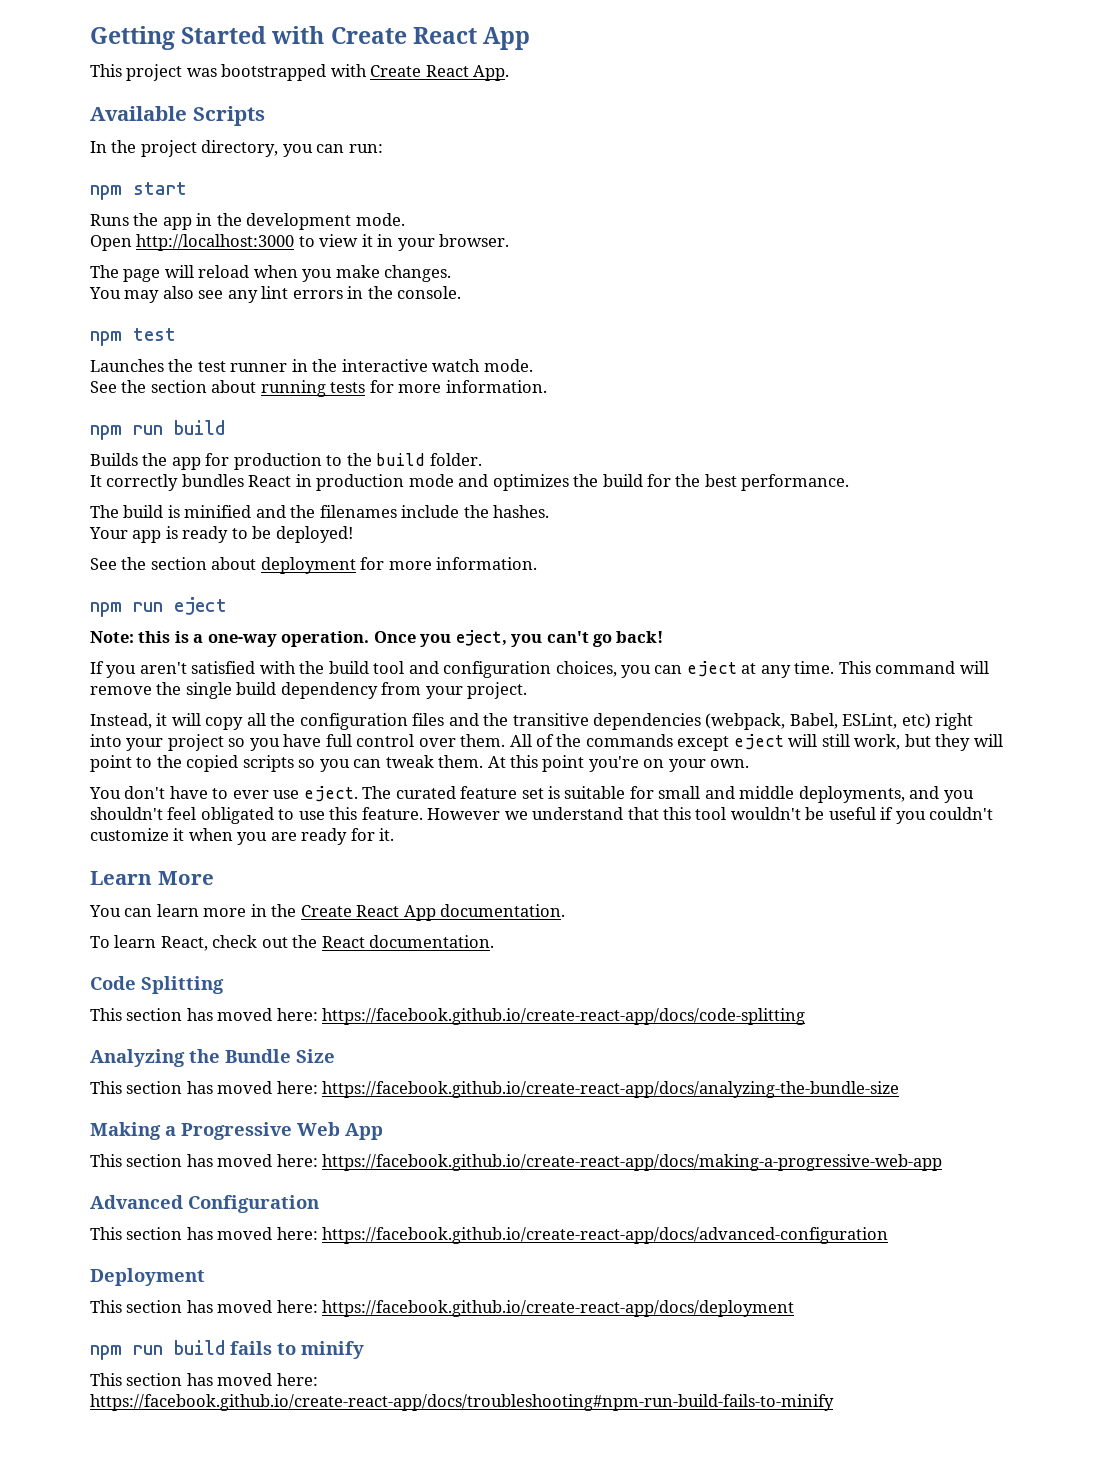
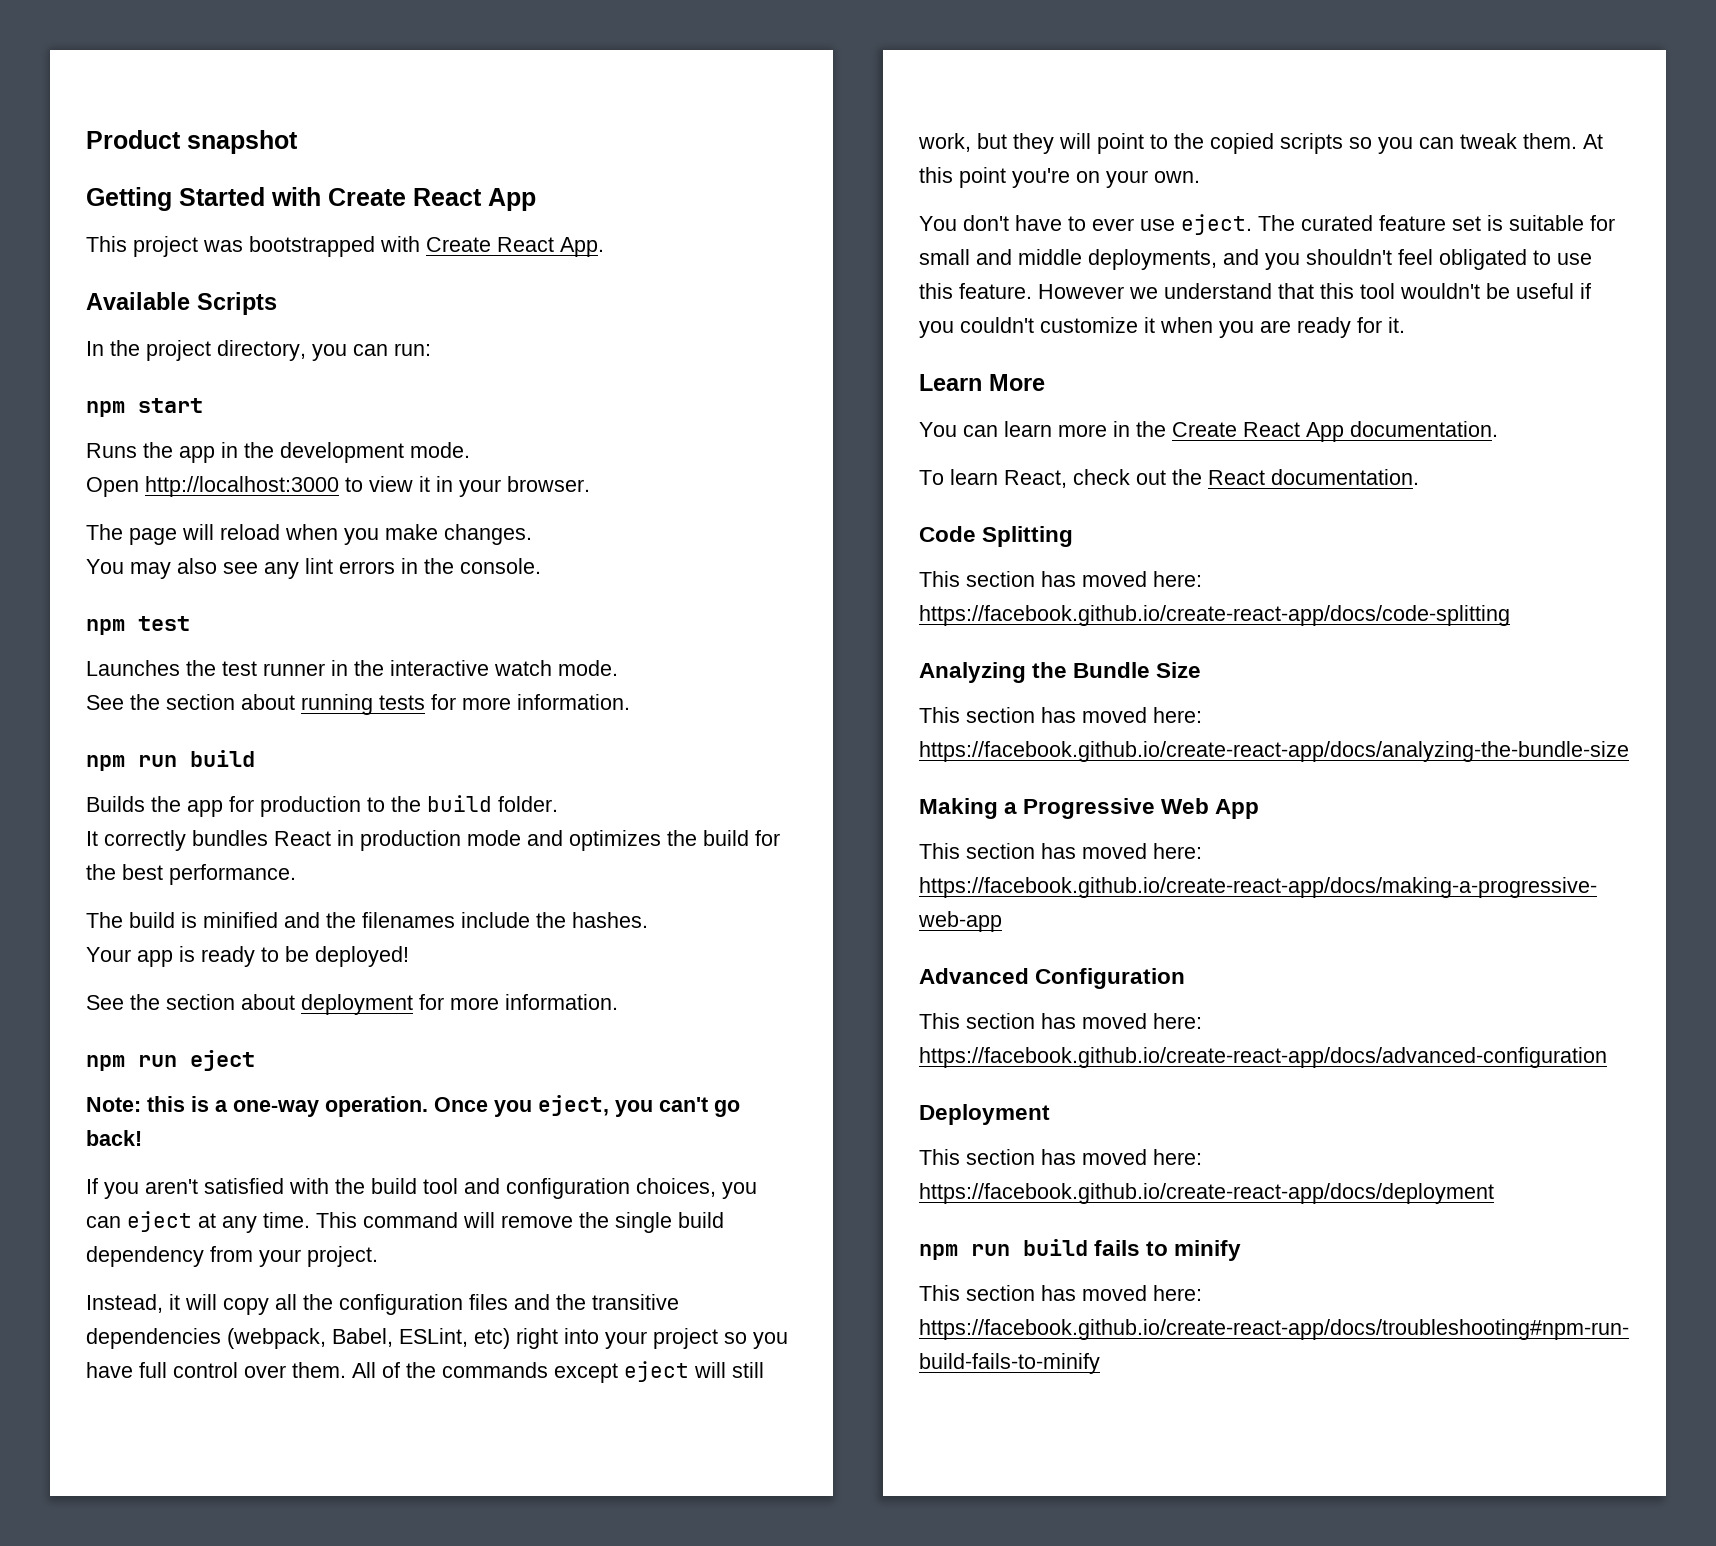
(90, 38) none -> [86,130,298,154] Product snapshot //

